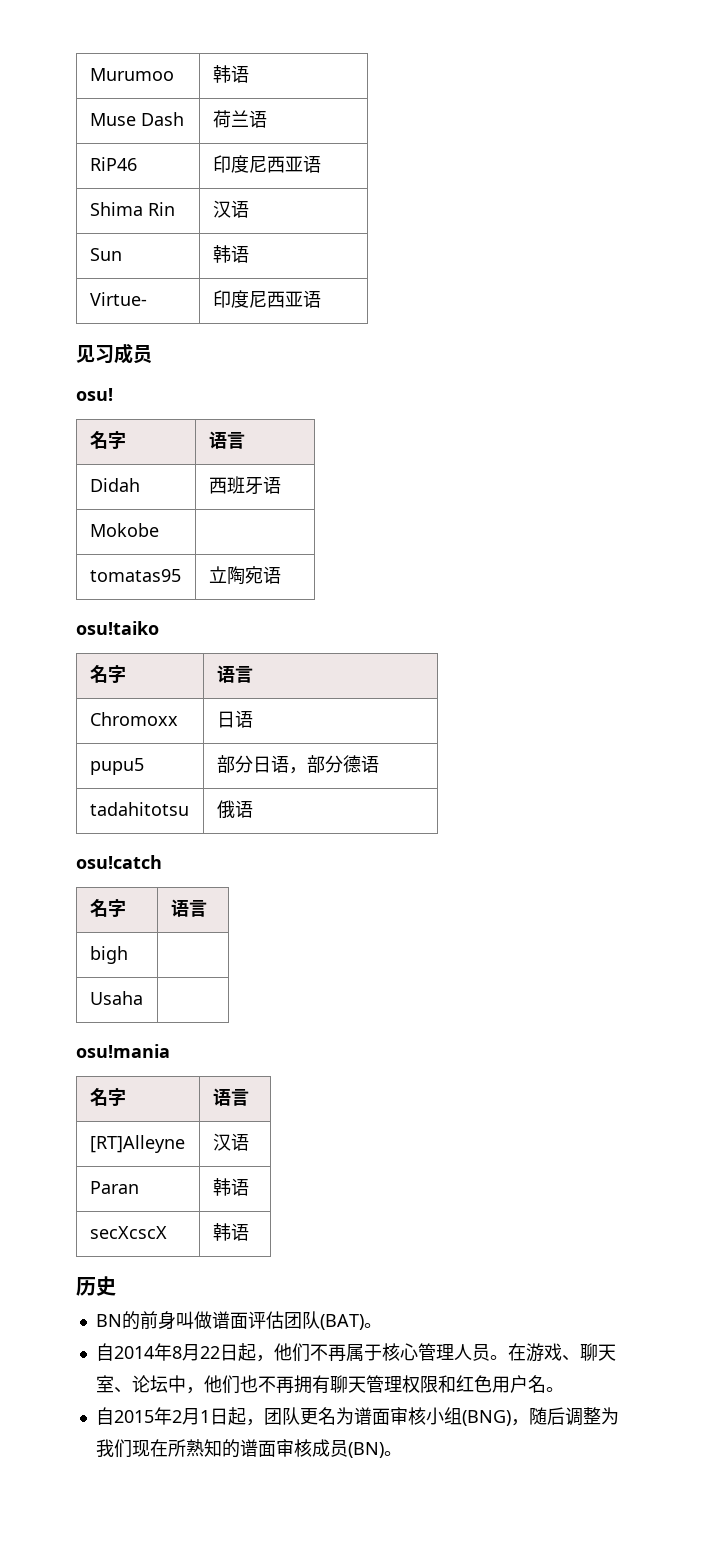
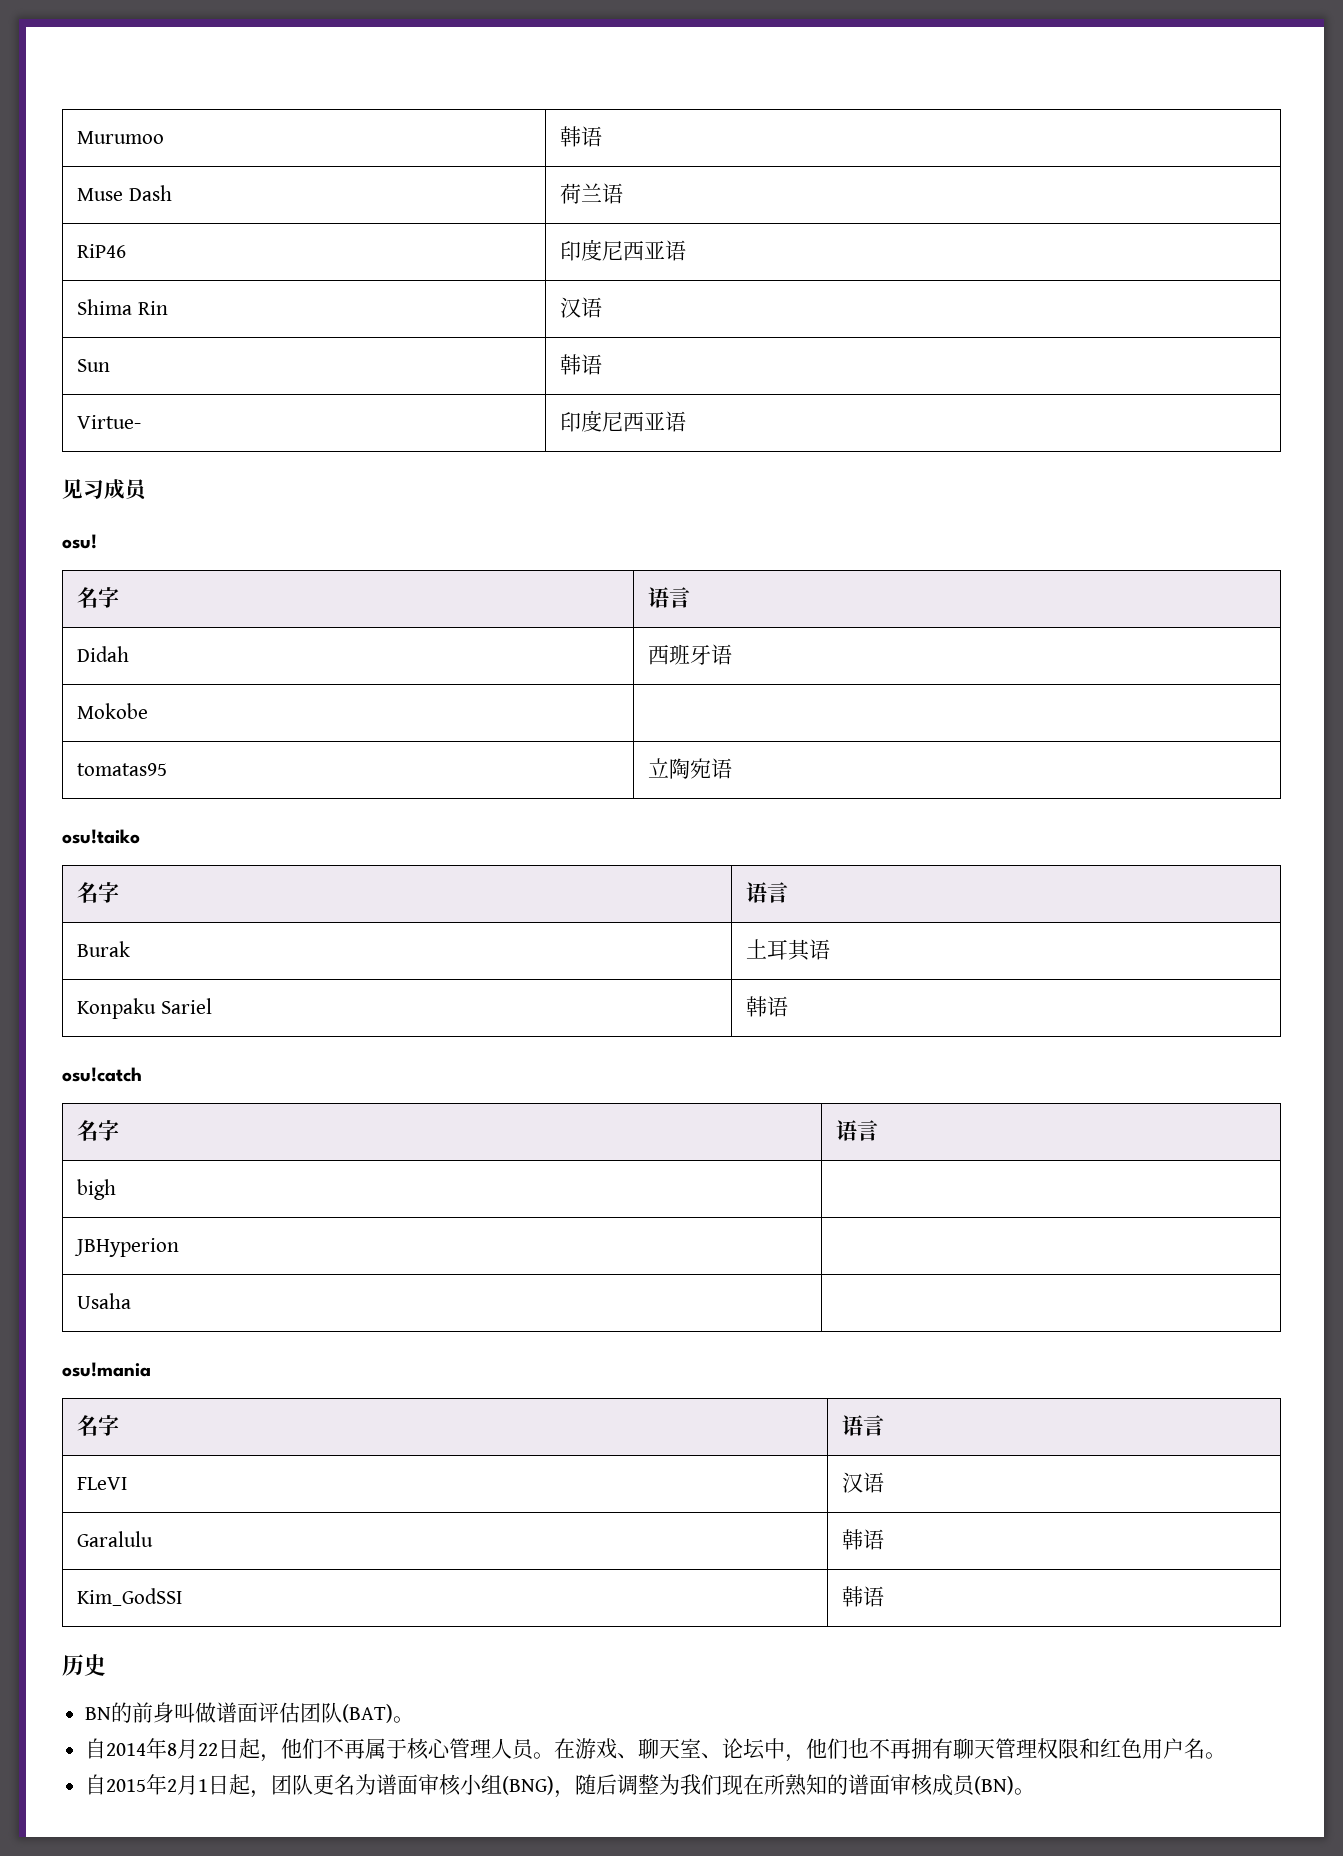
[89,712,178,726] [216,710,253,728] [89,758,144,775] [216,755,379,774] [89,802,189,816] [216,800,235,819] Chromoxx | 日语 // pupu5 | 部分日语，部分德语 // tadahitotsu | 俄 -> [76,941,130,957] [745,939,830,961] [76,998,212,1019] [745,996,767,1017] Burak | 土耳其语 // Konpaku Sariel | 韩
(128, 955) none -> [73,1238,179,1257] // JBHyperion |
[89,1135,185,1153] [212,1133,249,1151] [89,1181,139,1194] [212,1178,249,1196] [89,1226,167,1239] [RT]Alleyne | 汉语 // Paran | 韩语 // secXcscX -> [76,1477,127,1490] [841,1472,884,1493] [76,1531,153,1547] [841,1529,884,1550] [76,1588,182,1606] FLeVI | 汉语 // Garalulu | 韩语 // Kim_GodSSI

